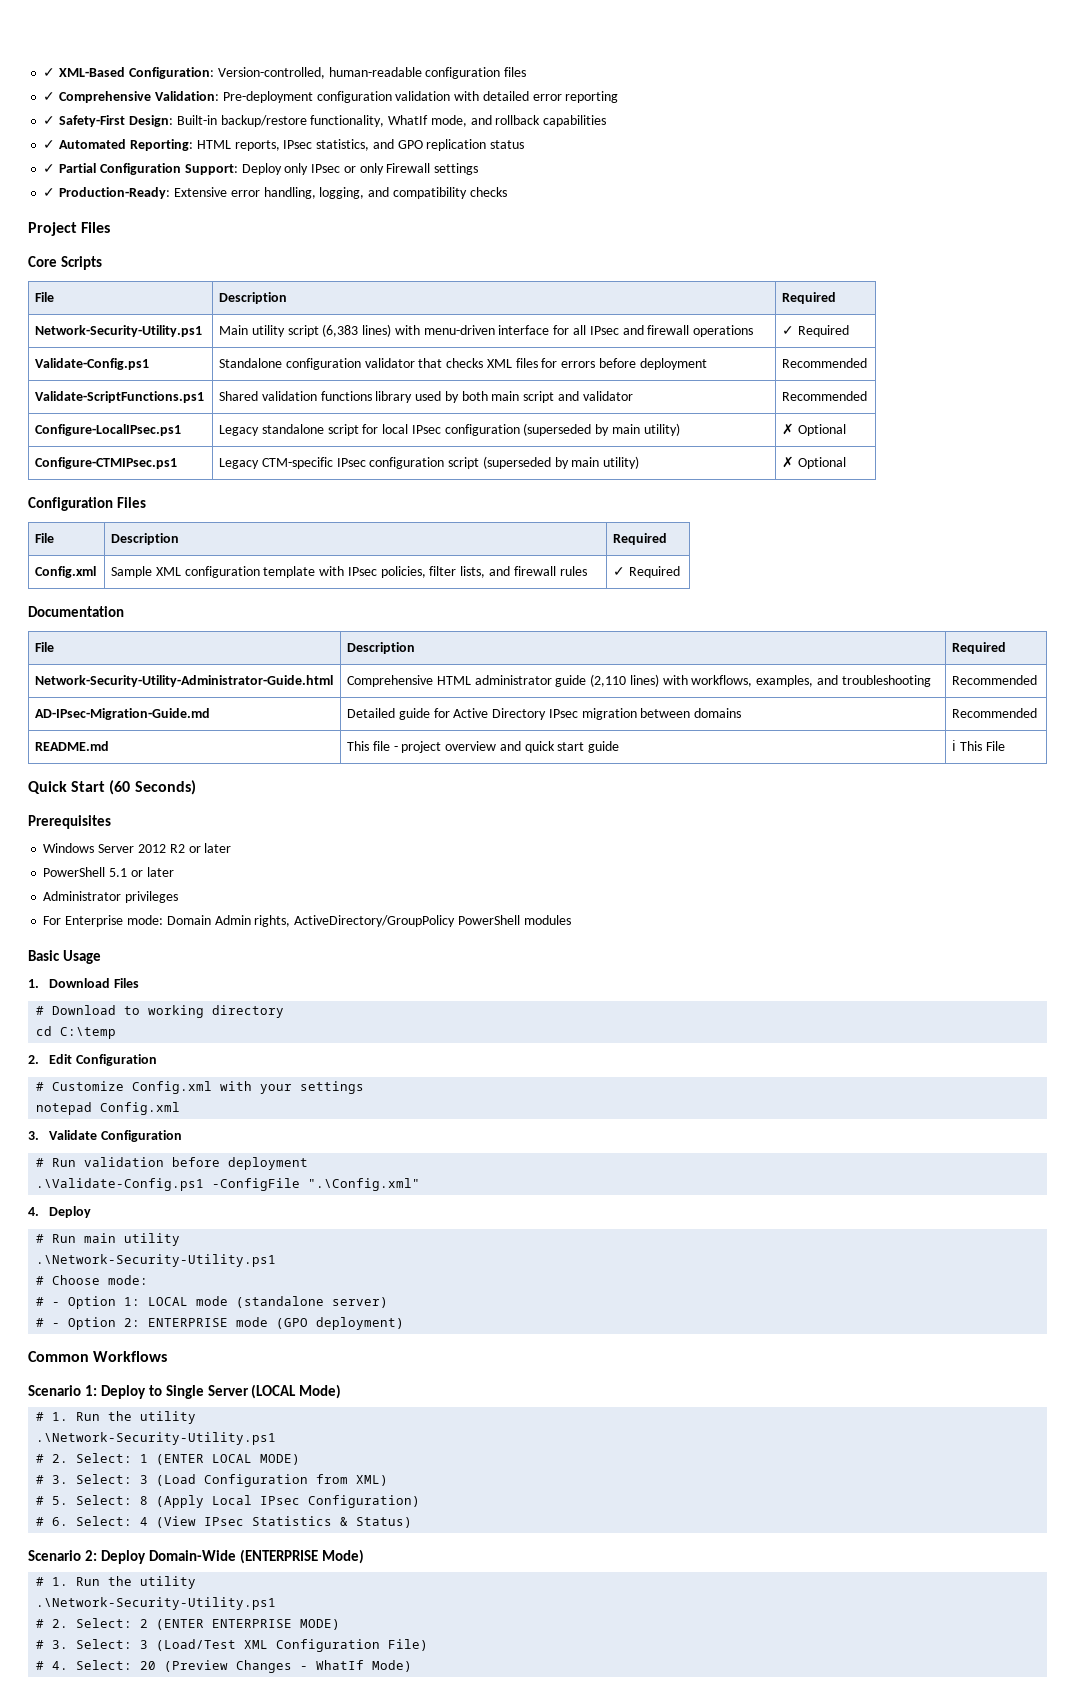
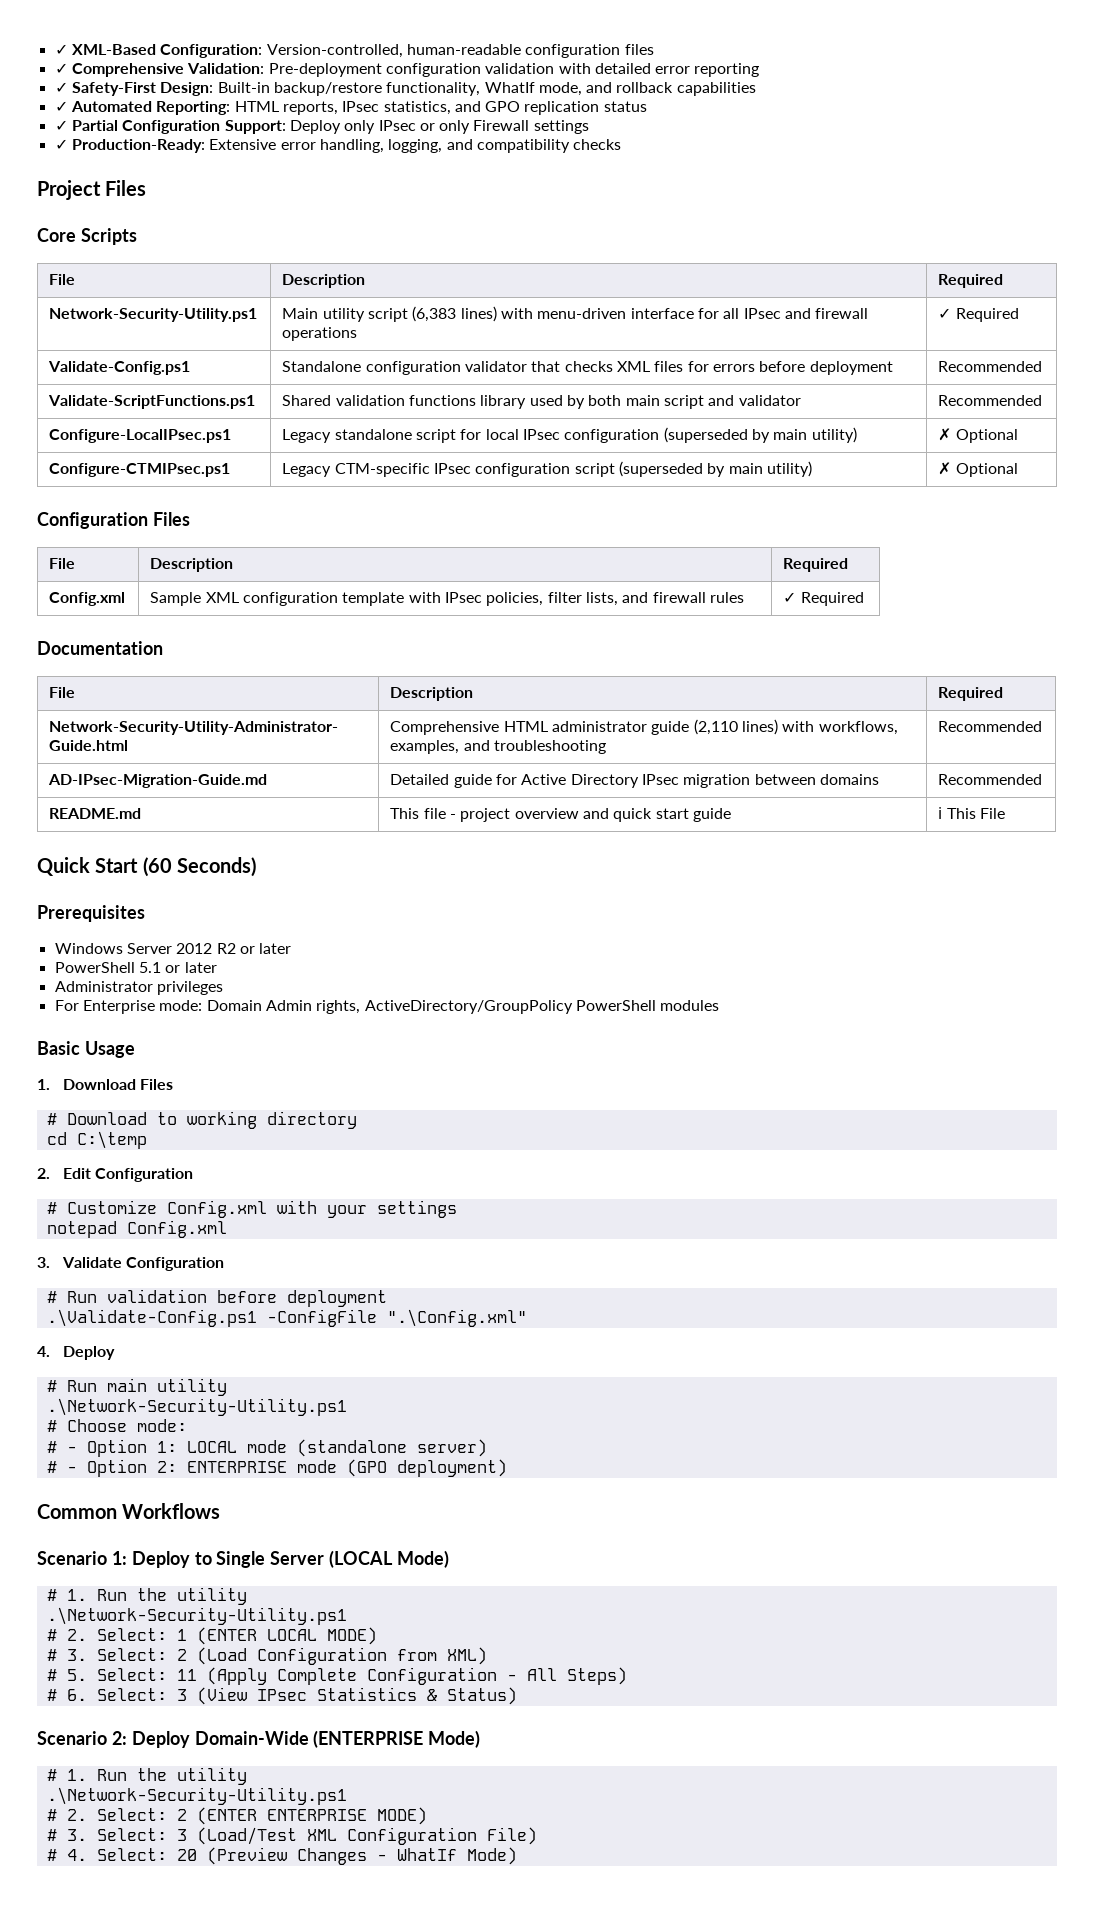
[140,1475,149,1484] 3 -> [176,1649,187,1661] 2
[140,1495,421,1508] 8 (Apply Local IPsec Configuration) -> [176,1667,627,1685] 11 (Apply Complete Configuration - All Steps)
[140,1517,149,1526] 4 -> [176,1689,187,1701] 3

